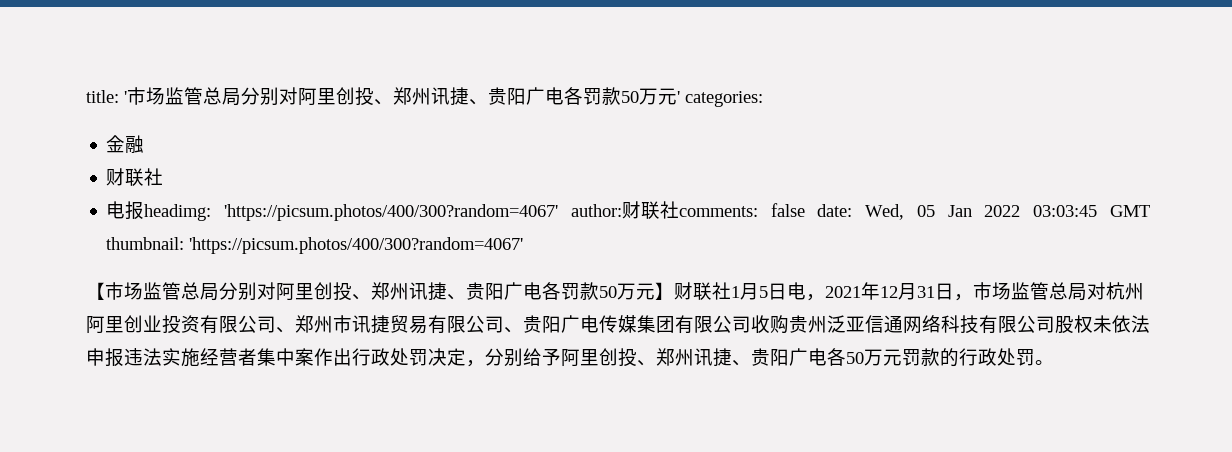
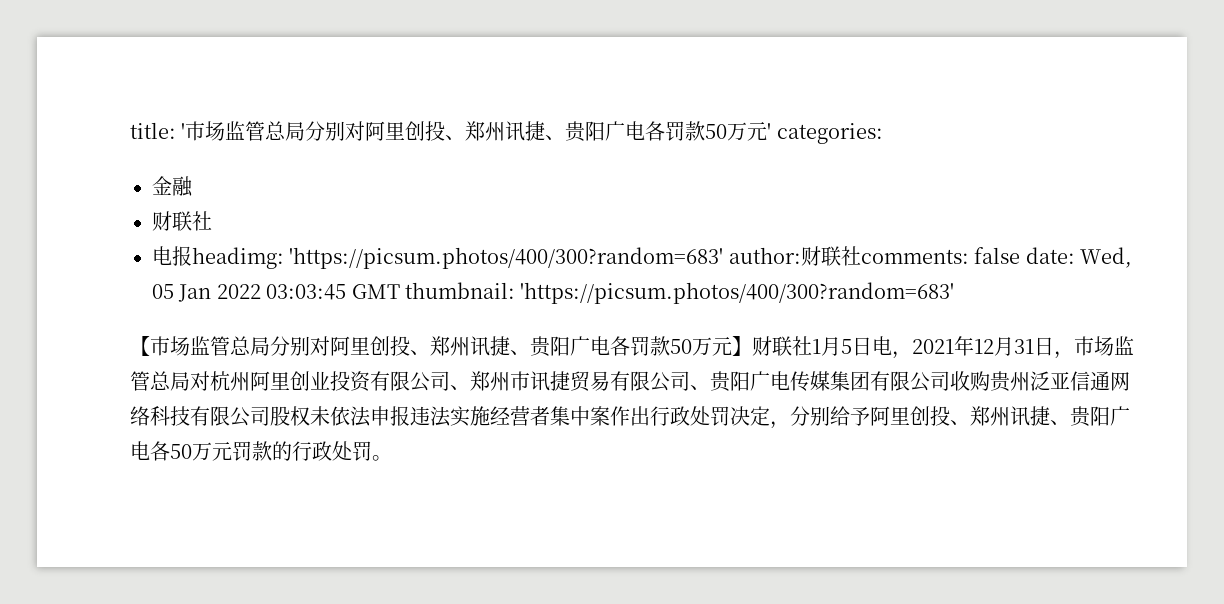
[224,204,559,221] 'https://picsum.photos/400/300?random=4067' -> [289,247,724,269] 'https://picsum.photos/400/300?random=683'
[189,237,524,254] 'https://picsum.photos/400/300?random=4067' -> [520,282,955,304] 'https://picsum.photos/400/300?random=683'

